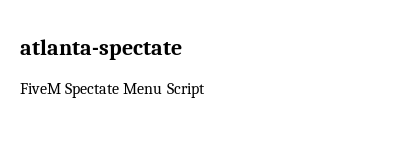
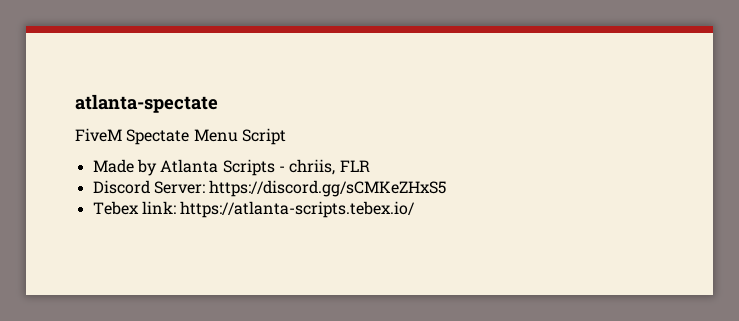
(205, 90) none -> [92,159,370,176] [92,180,447,197] [92,201,416,218] // Made by Atlanta Scripts - chriis, FLR // Discord Server: https://discord.gg/sCMKeZHxS5 // Tebex link: https://atlanta-scripts.tebex.io/

